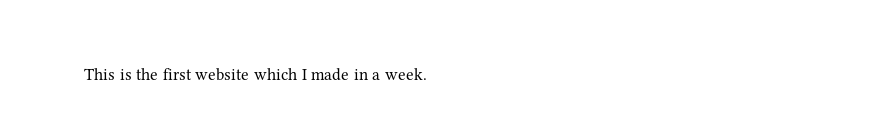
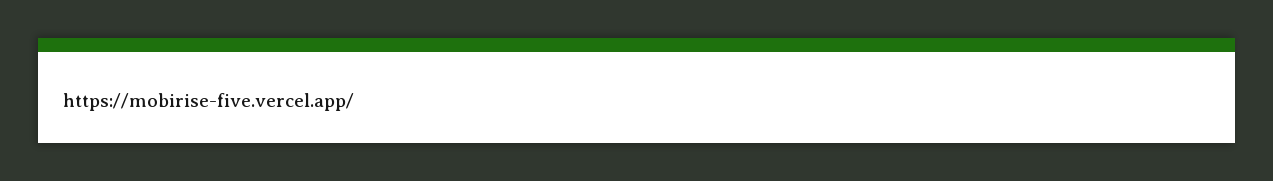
[84,68,427,81] This is the first website which I made in a week. -> [63,93,354,111] https://mobirise-five.vercel.app/

